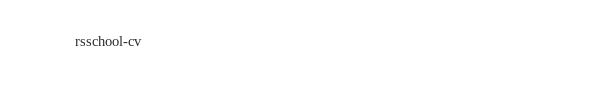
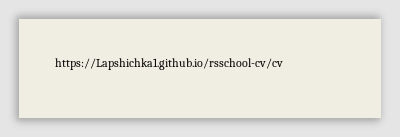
[75,36,142,46] rsschool-cv -> [55,58,283,70] https://Lapshichka1.github.io/rsschool-cv/cv

